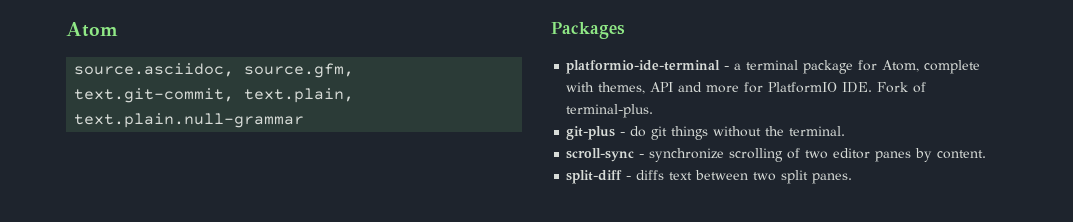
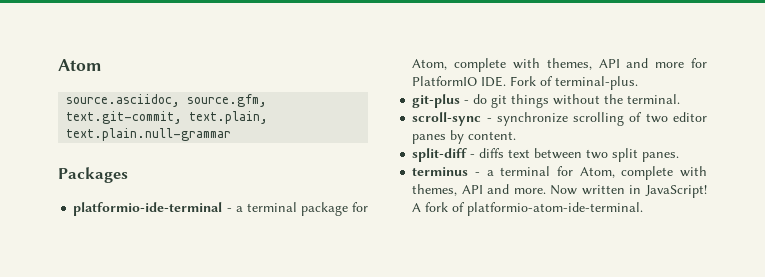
(853, 178) none -> [412,166,707,180] [412,184,707,198] [412,202,644,216] // terminus - a terminal for Atom, complete with themes, API and more. Now written in JavaScript! A fork of platformio-atom-ide-terminal.

